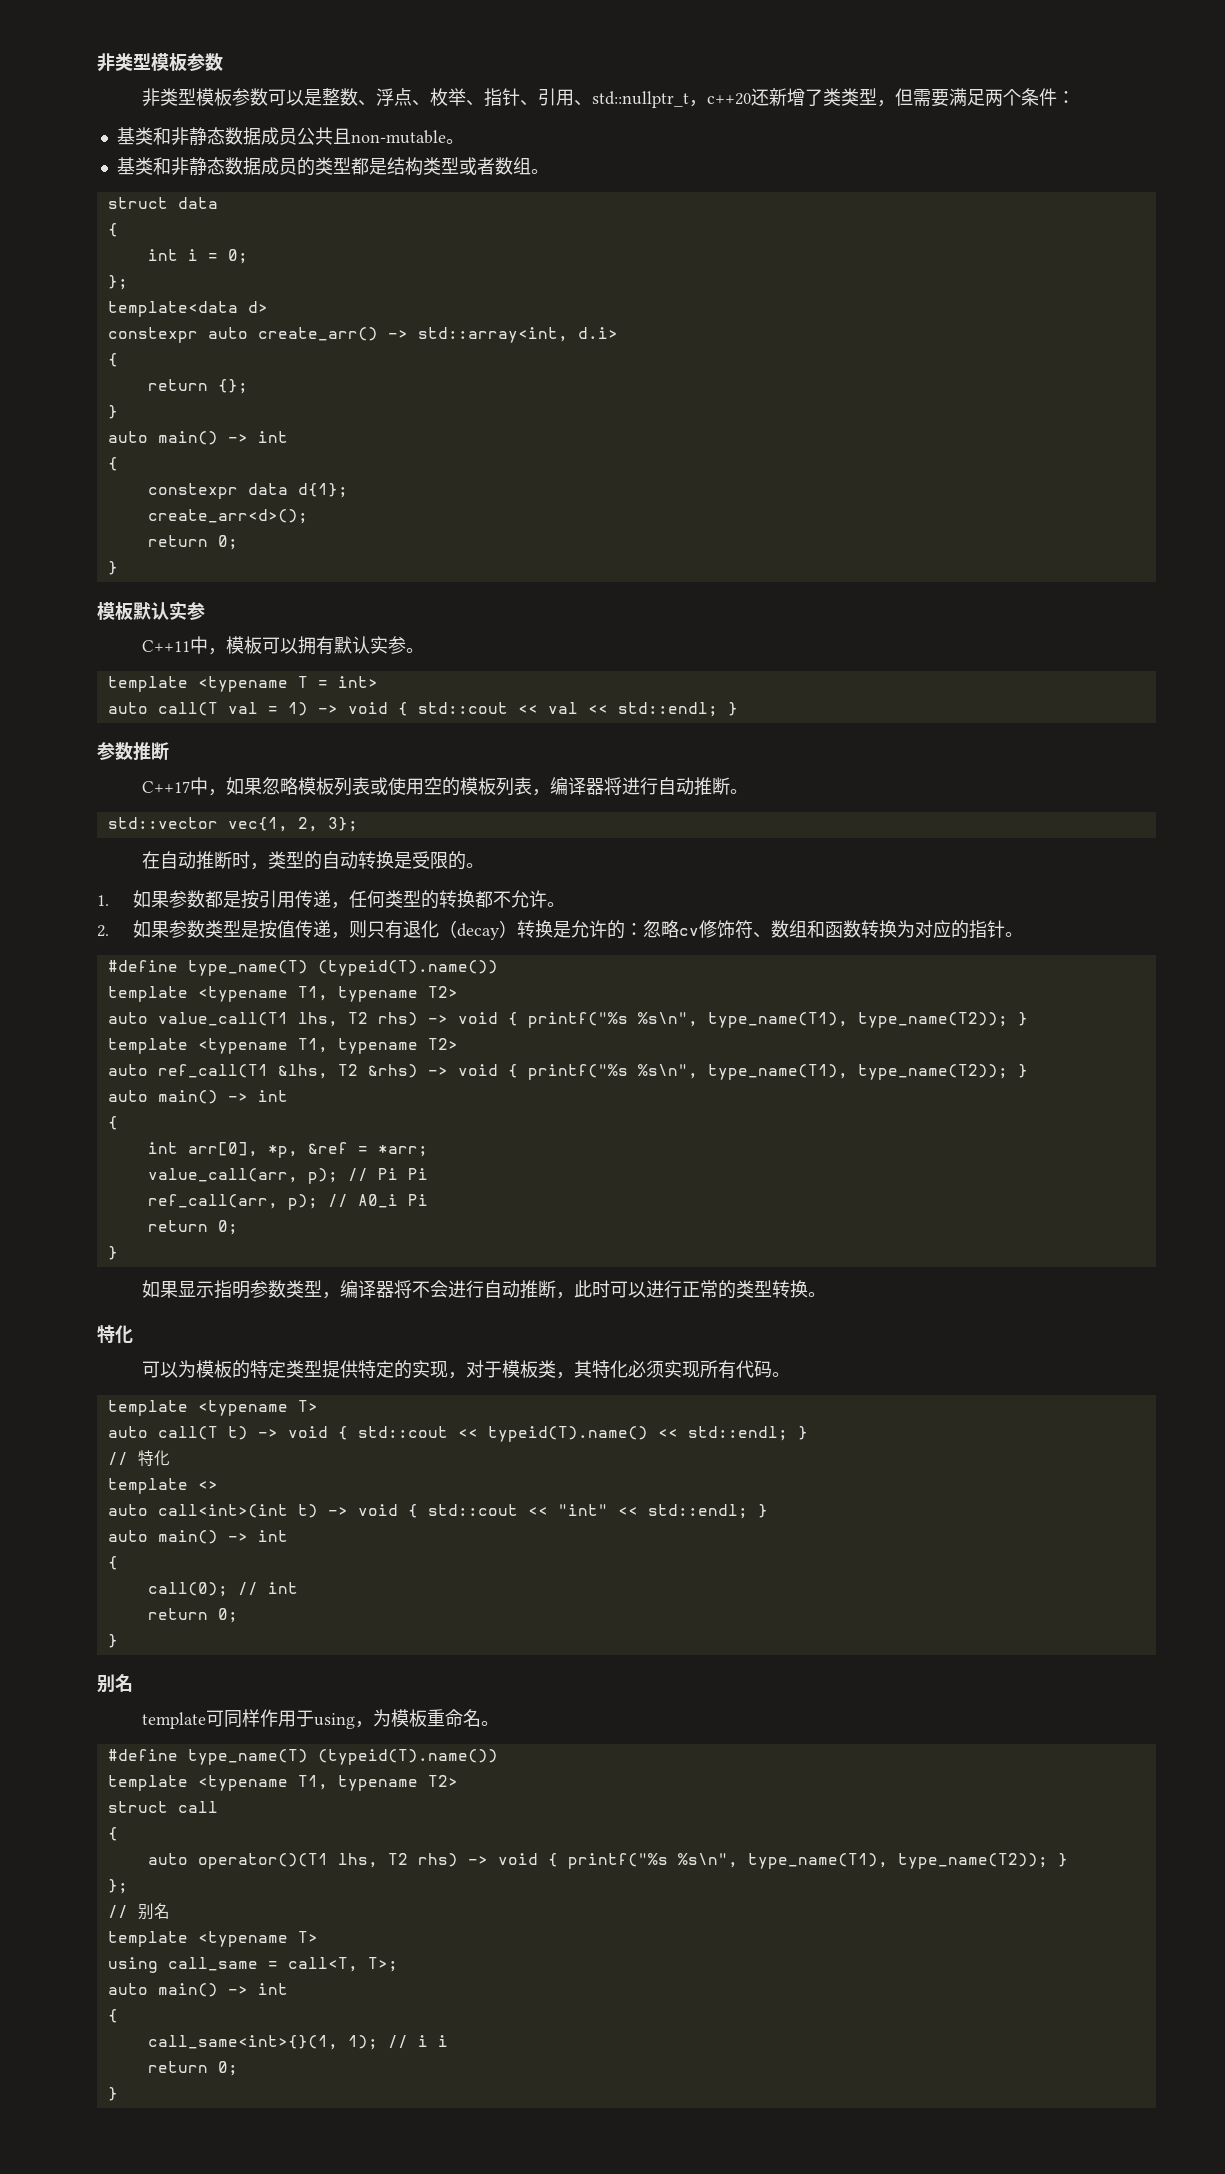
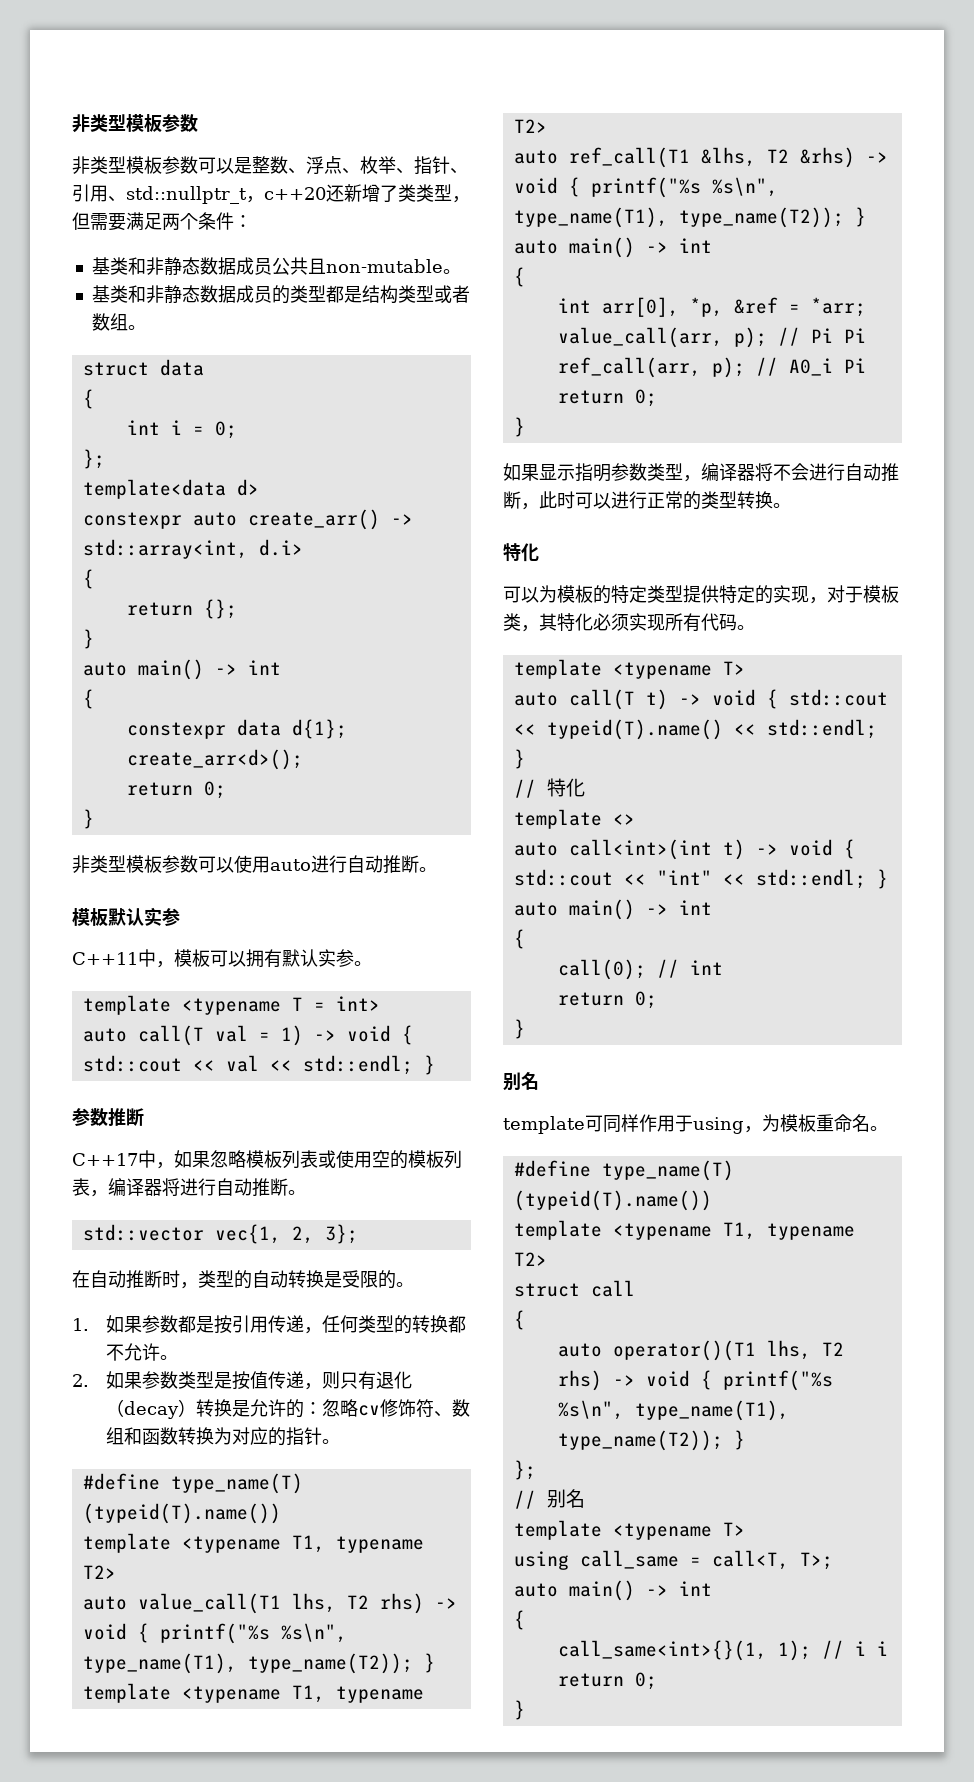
(118, 568) none -> [72,855,437,874] // 非类型模板参数可以使用auto进行自动推断。

